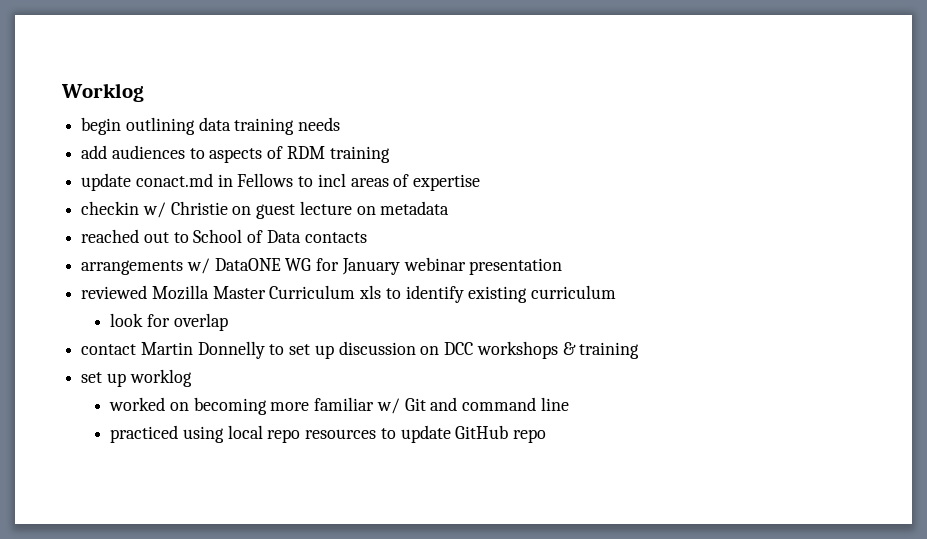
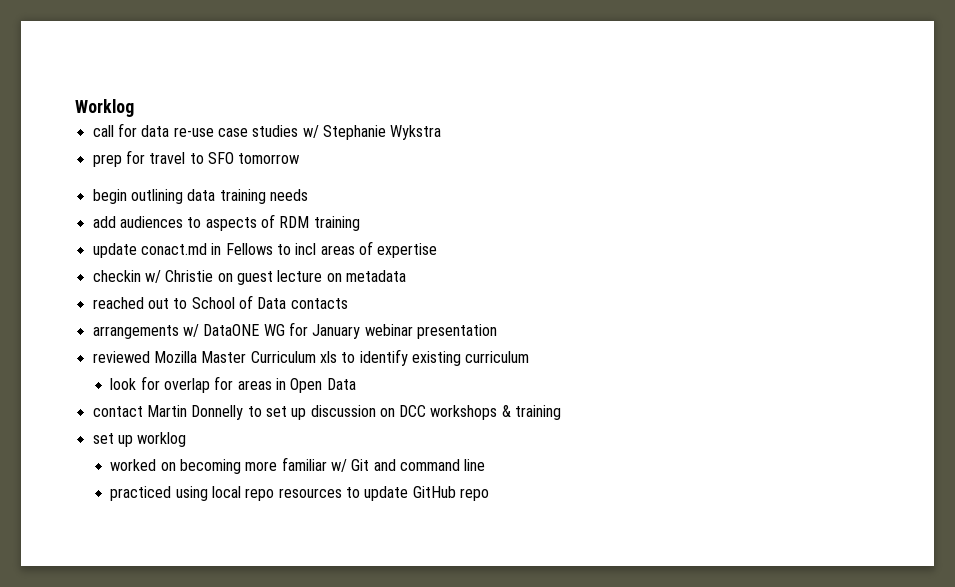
(144, 92) none -> [92,123,442,140] [92,150,300,167] // call for data re-use case studies w/ Stephanie Wykstra // prep for travel to SFO tomorrow
(228, 322) none -> [214,376,356,393] for areas in Open Data

